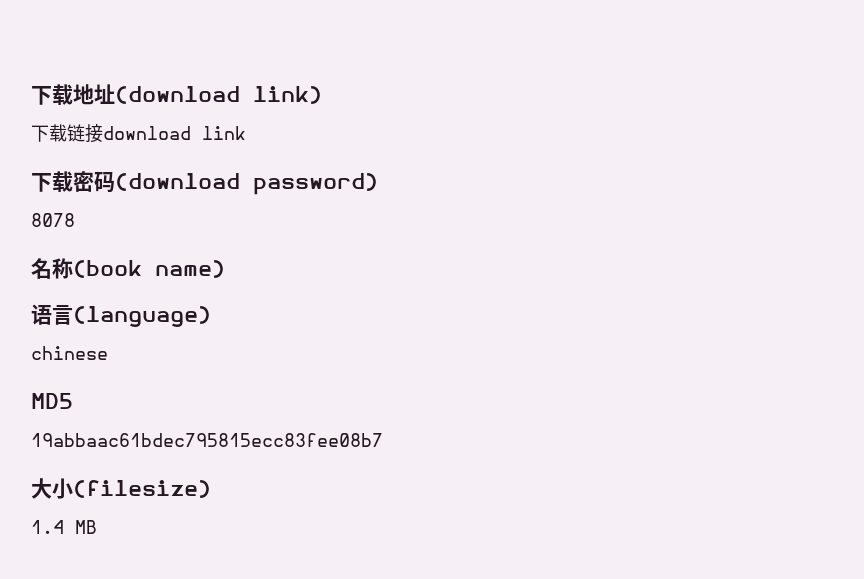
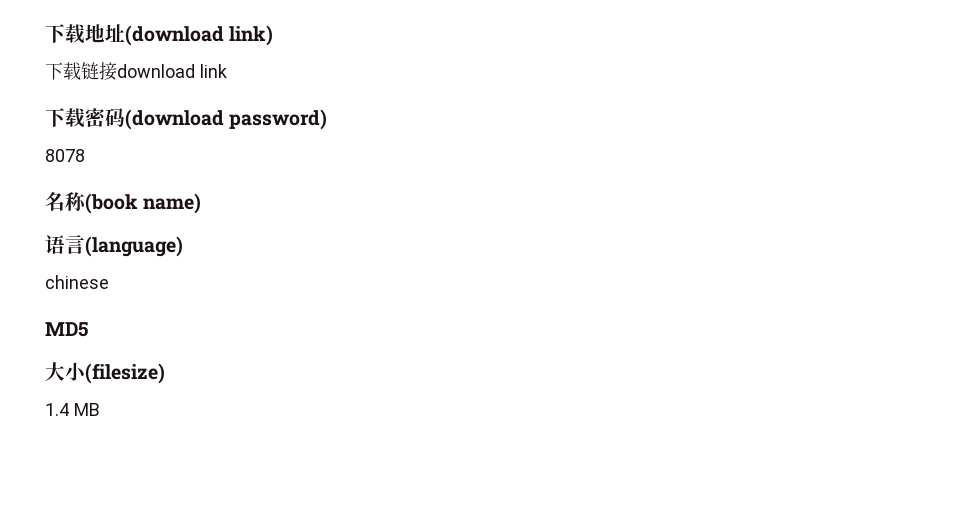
[31,433,383,447] // 19abbaac61bdec795815ecc83fee08b7 -> (88, 329) none

